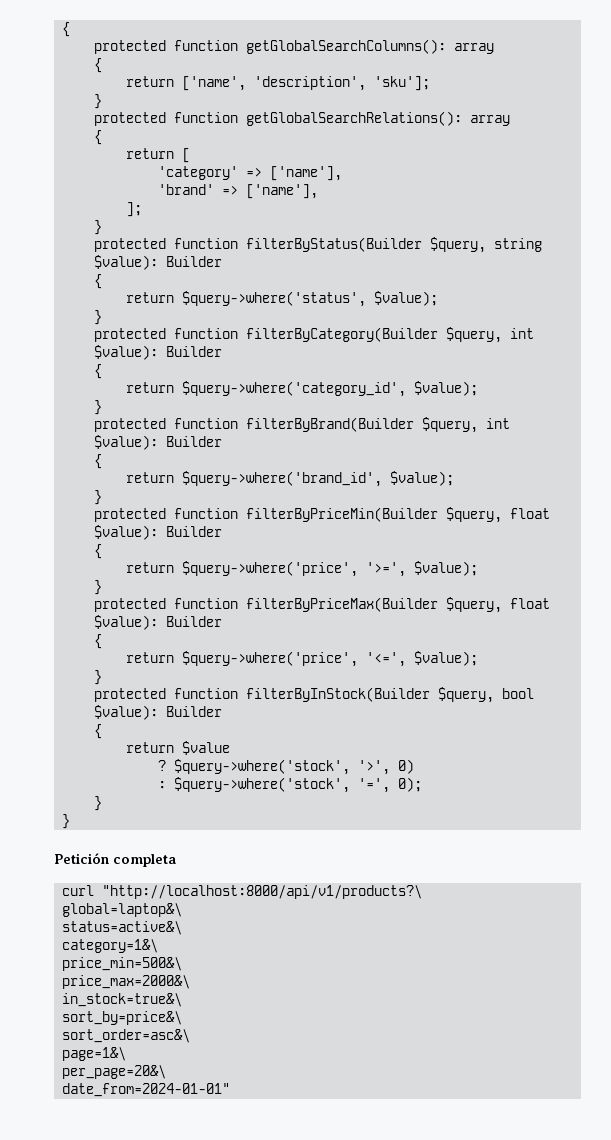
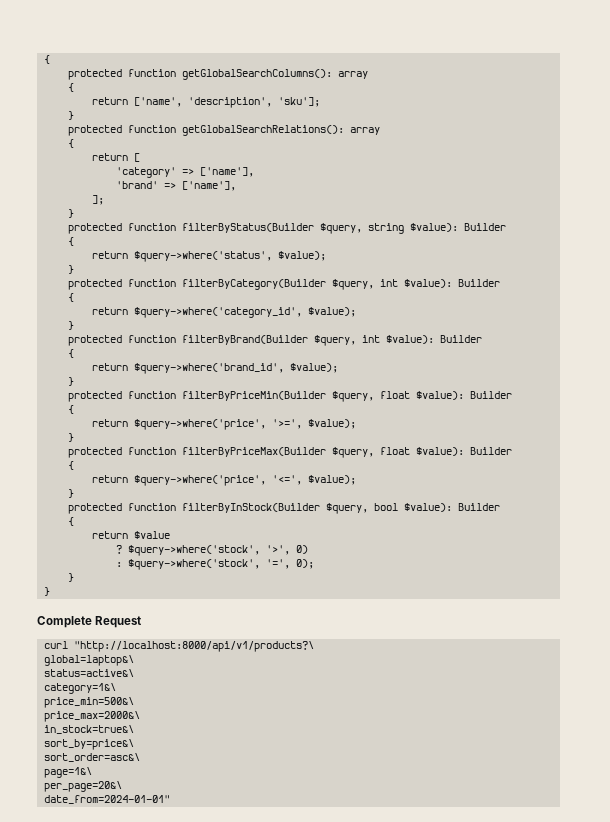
[54,853,176,867] Petición completa -> [37,616,142,628] Complete Request

